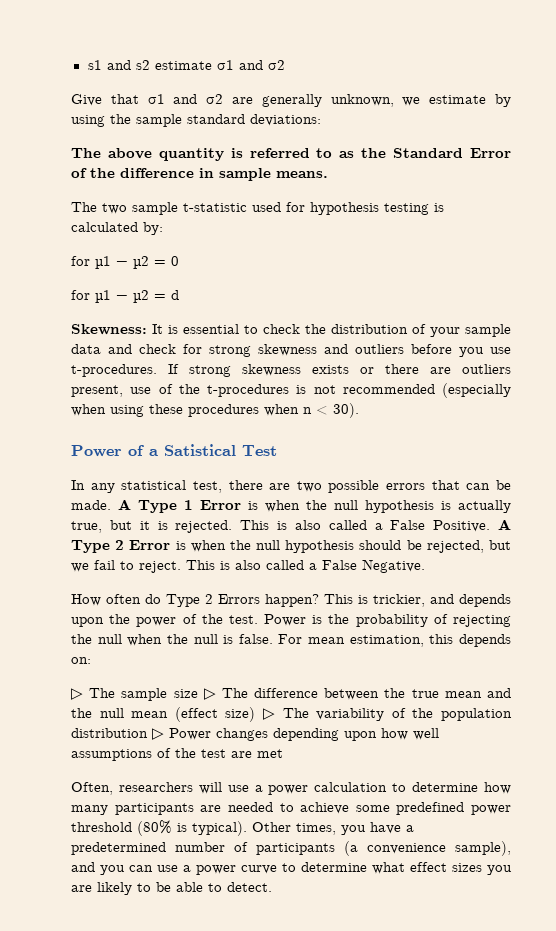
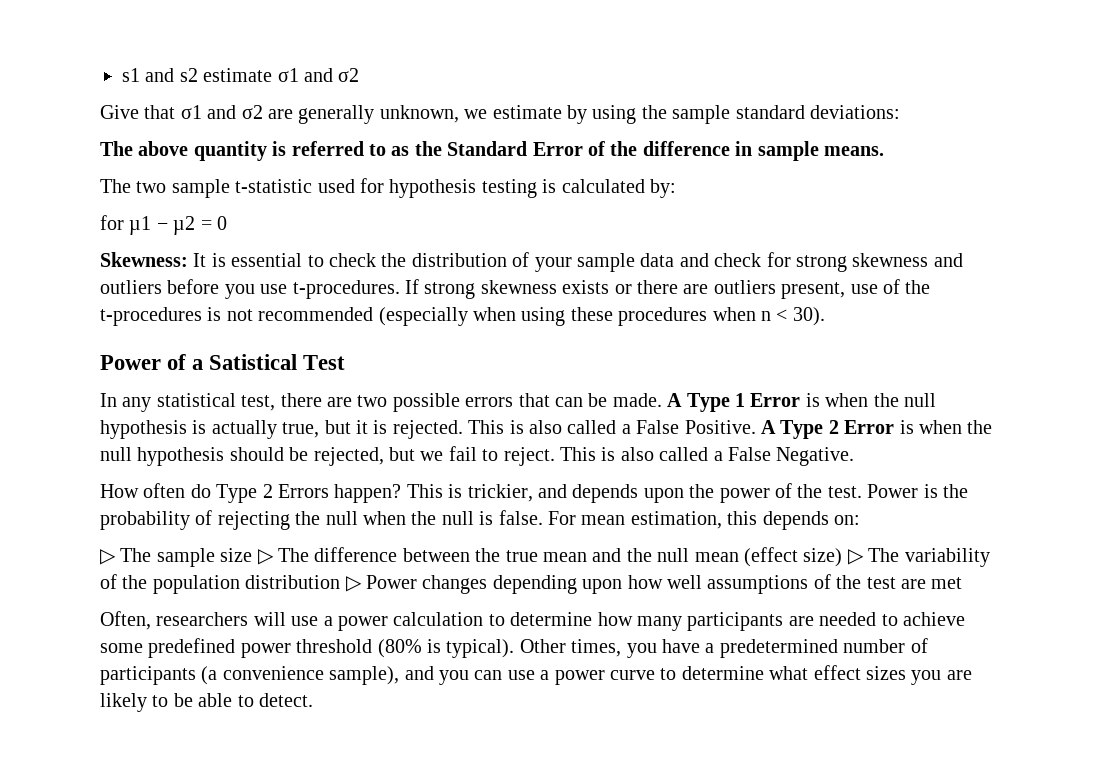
[71,290,179,303] // for µ1 − µ2 = d -> (227, 223) none

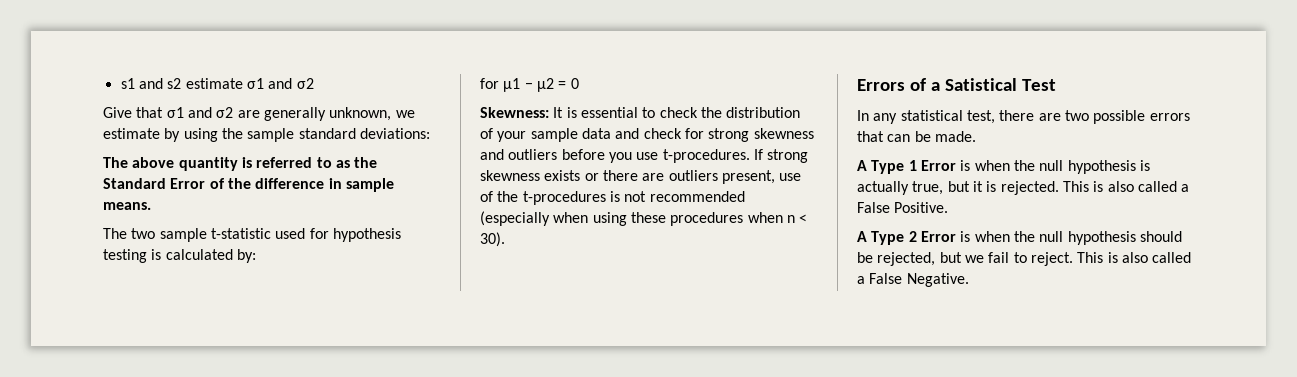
[100,355,161,370] Power -> [857,79,905,91] Errors
(662, 400) none -> (976, 136) //
(756, 427) none -> (949, 207) //
[100,483,968,503] [100,510,860,530] [100,547,990,567] [100,574,963,594] [100,611,965,631] [100,638,928,658] [100,665,972,685] [100,693,313,712] // How often do Type 2 Errors happen? This is trickier, and depends upon the power of the test. Power is the probability of rejecting the null when the null is false. For mean estimation, this depends on: // ▷ The sample size ▷ The difference between the true mean and the null mean (effect size) ▷ The variability of the population distribution ▷ Power changes depending upon how well assumptions of the test are met // Often, researchers will use a power calculation to determine how many participants are needed to achieve some predefined power threshold (80% is typical). Other times, you have a predetermined number of participants (a convenience sample), and you can use a power curve to determine what effect sizes you are likely to be able to detect. -> (969, 280) none

